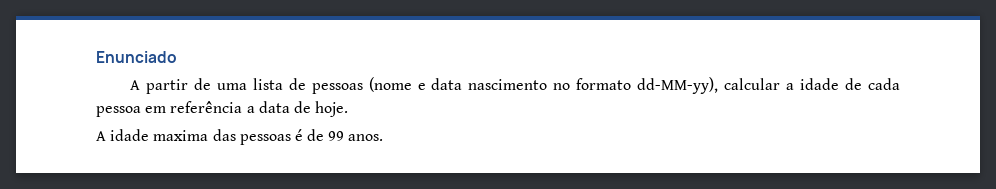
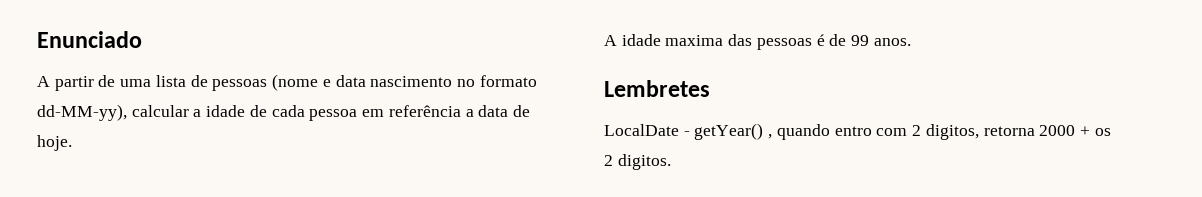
(384, 137) none -> [604,80,710,97] [604,123,1111,140] [604,154,671,170] // Lembretes // LocalDate - getYear() , quando entro com 2 digitos, retorna 2000 + os 2 digitos.

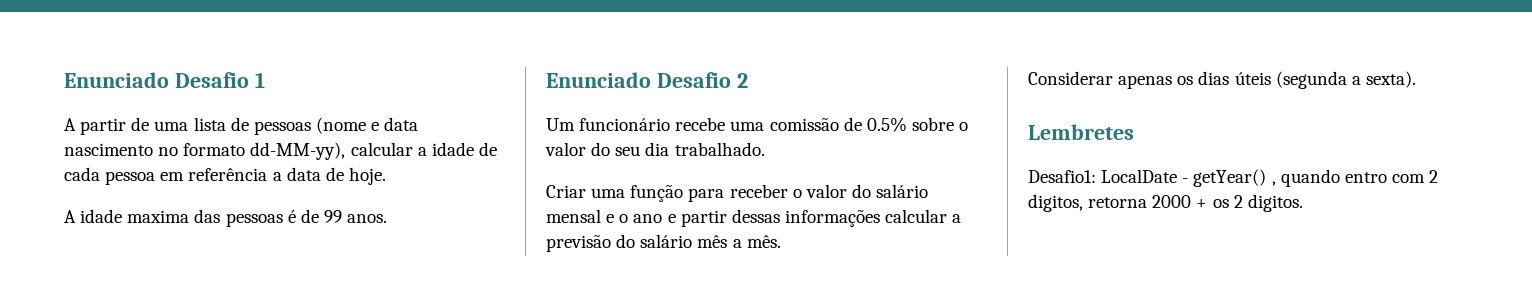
[37,31,142,48] Enunciado -> [64,72,265,88] Enunciado Desafio 1
(911, 42) none -> [546,72,748,88] [546,117,969,132] [545,142,765,156] [546,184,929,202] [546,209,962,227] [546,234,781,252] [1028,71,1416,89] // Enunciado Desafio 2 // Um funcionário recebe uma comissão de 0.5% sobre o valor do seu dia trabalhado. // Criar uma função para receber o valor do salário mensal e o ano e partir dessas informações calcular a previsão do salário mês a mês. // Considerar apenas os dias úteis (segunda a sexta).
(710, 88) none -> [1028,170,1096,183] Desafio1:

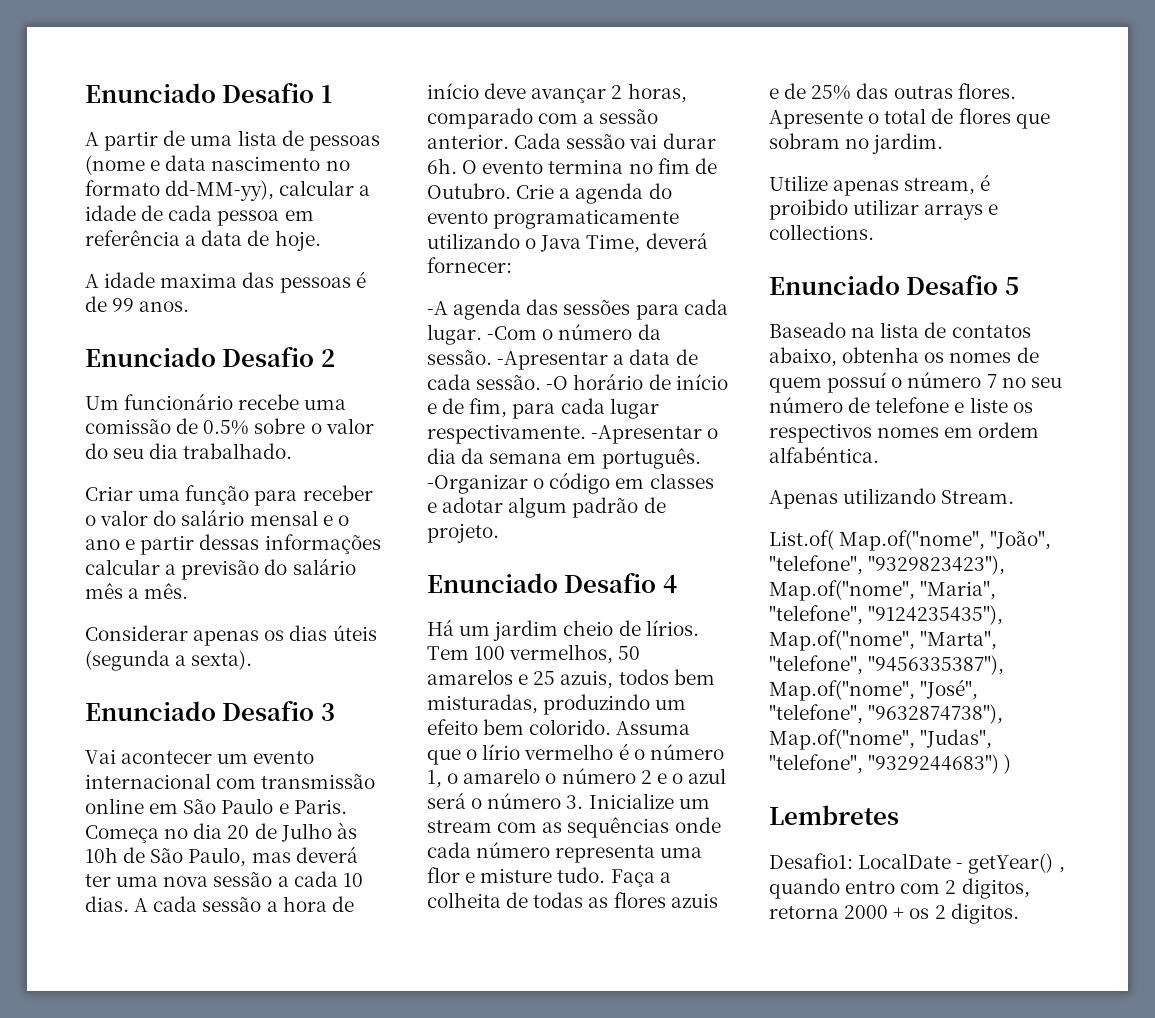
(1416, 79) none -> [85,700,335,721] [85,749,315,764] [85,773,376,789] [85,798,347,814] [85,822,357,843] [85,846,358,867] [85,871,363,887] [85,896,354,912] [427,83,687,103] [427,108,659,129] [427,133,716,149] [427,158,717,174] [427,183,672,204] [427,209,680,229] [427,232,708,253] [427,257,512,273] [427,299,728,320] [427,324,661,345] [427,349,698,370] [427,373,728,390] [427,398,659,419] [427,424,719,444] [427,448,701,469] [427,472,714,494] [427,497,666,518] [427,523,499,543] [427,572,677,593] [427,619,699,641] [427,644,641,664] [427,669,715,689] [427,694,687,715] [427,719,691,735] [427,743,724,765] [427,768,727,788] [427,792,710,809] [427,817,721,838] [427,842,703,863] [427,867,671,887] [427,892,718,908] [769,83,1016,100] [769,108,1050,129] [769,133,944,154] [769,174,991,196] [769,199,999,220] [769,224,874,240] [769,274,1019,295] [769,322,1031,338] [769,347,1039,367] [769,372,1062,393] [769,397,1033,413] [769,422,1040,443] [769,446,879,463] [769,488,1015,509] [769,530,1052,551] [769,555,1006,575] [769,580,997,601] [769,605,1004,625] [769,630,998,651] [769,655,1005,675] [769,679,979,701] [769,704,1004,724] [769,729,993,750] [769,754,1012,774] // Enunciado Desafio 3 // Vai acontecer um evento internacional com transmissão online em São Paulo e Paris. Começa no dia 20 de Julho às 10h de São Paulo, mas deverá ter uma nova sessão a cada 10 dias. A cada sessão a hora de início deve avançar 2 horas, comparado com a sessão anterior. Cada sessão vai durar 6h. O evento termina no fim de Outubro. Crie a agenda do evento programaticamente utilizando o Java Time, deverá fornecer: // -A agenda das sessões para cada lugar. -Com o número da sessão. -Apresentar a data de cada sessão. -O horário de início e de fim, para cada lugar respectivamente. -Apresentar o dia da semana em português. -Organizar o código em classes e adotar algum padrão de projeto. // Enunciado Desafio 4 // Há um jardim cheio de lírios. Tem 100 vermelhos, 50 amarelos e 25 azuis, todos bem misturadas, produzindo um efeito bem colorido. Assuma que o lírio vermelho é o número 1, o amarelo o número 2 e o azul será o número 3. Inicialize um stream com as sequências onde cada número representa uma flor e misture tudo. Faça a colheita de todas as flores azuis e de 25% das outras flores. Apresente o total de flores que sobram no jardim. // Utilize apenas stream, é proibido utilizar arrays e collections. // Enunciado Desafio 5 // Baseado na lista de contatos abaixo, obtenha os nomes de quem possuí o número 7 no seu número de telefone e liste os respectivos nomes em ordem alfabéntica. // Apenas utilizando Stream. // List.of( Map.of("nome", "João", "telefone", "9329823423"), Map.of("nome", "Maria", "telefone", "9124235435"), Map.of("nome", "Marta", "telefone", "9456335387"), Map.of("nome", "José", "telefone", "9632874738"), Map.of("nome", "Judas", "telefone", "9329244683") )

